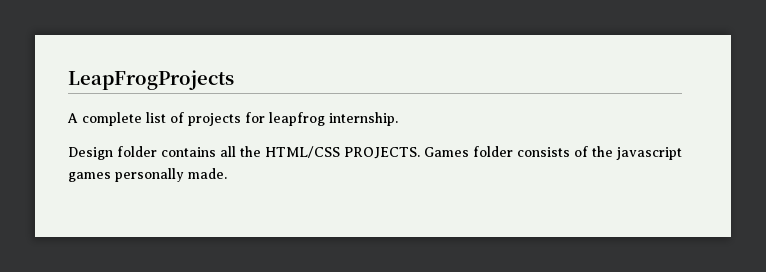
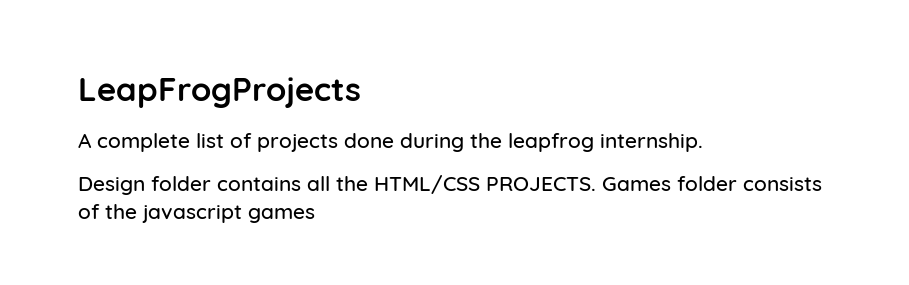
[245,112,265,123] for -> [344,133,502,152] done during the
[115,168,227,182] personally made. -> (315, 215) none

